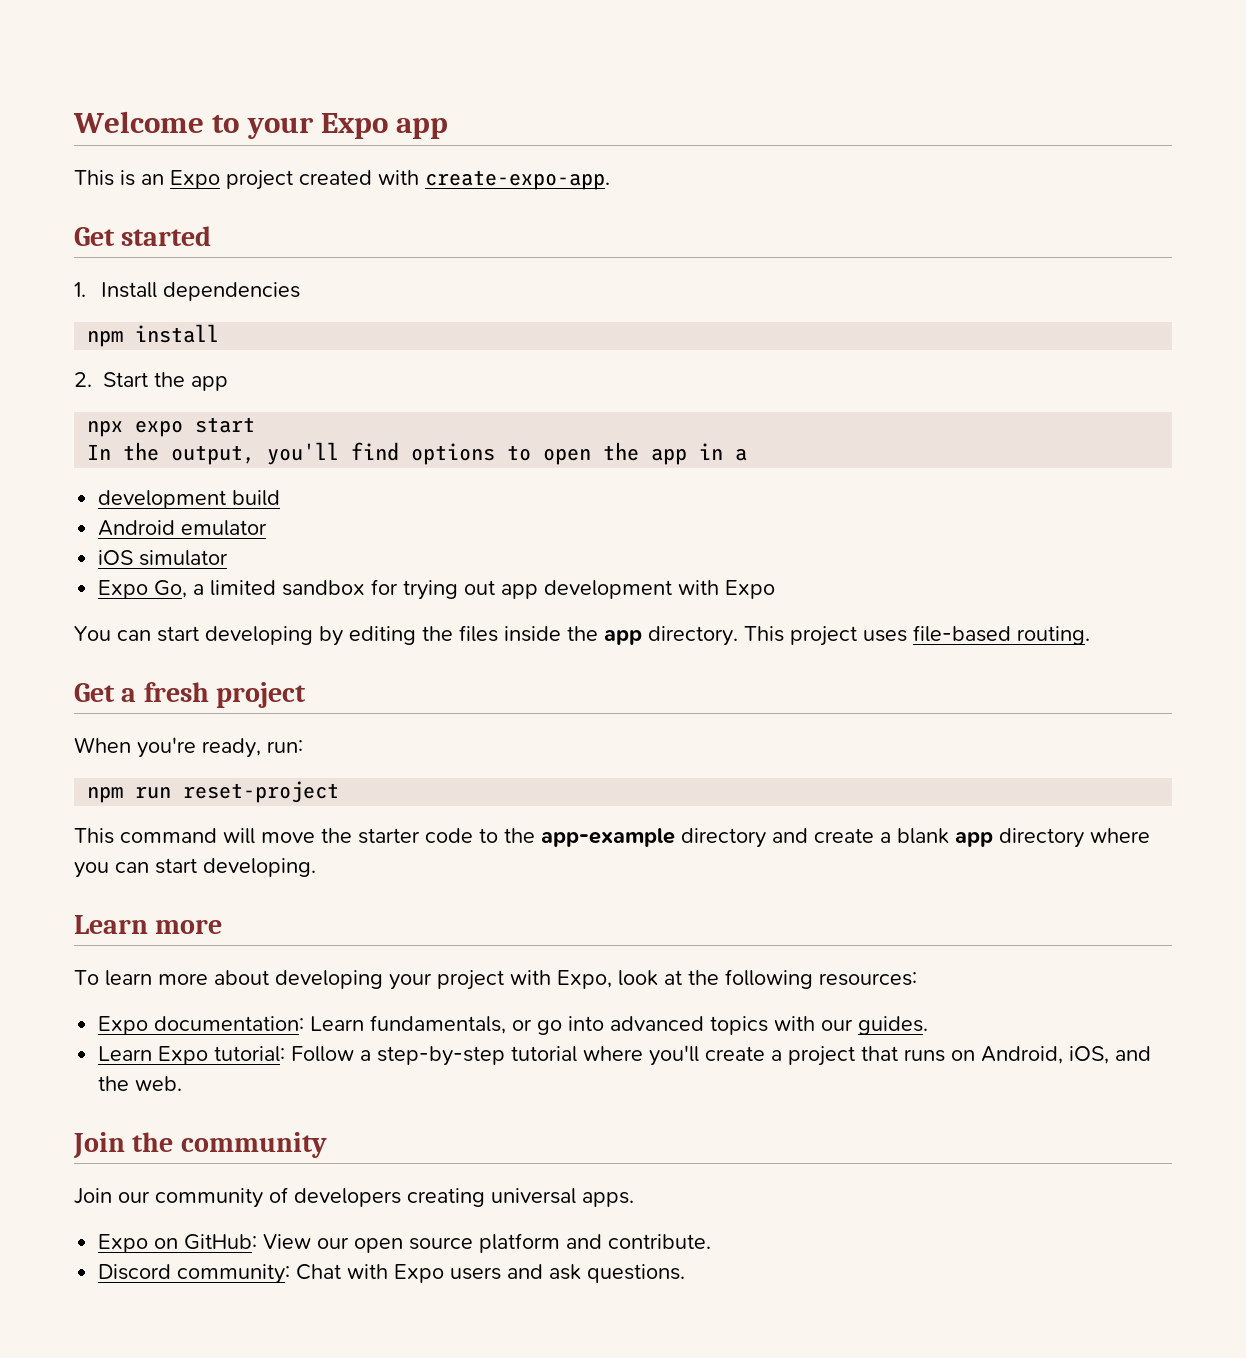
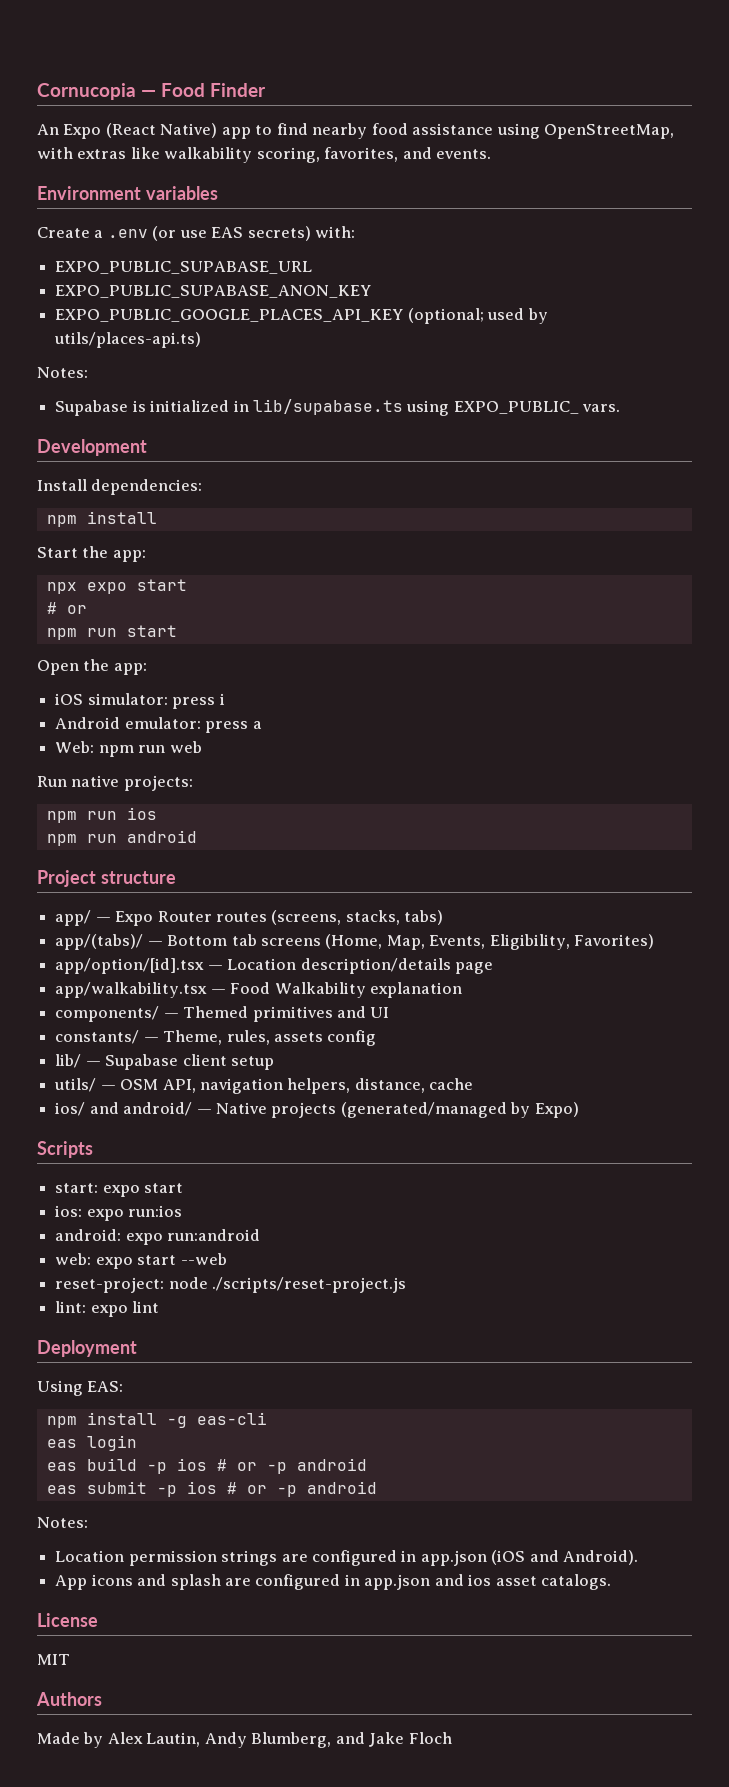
[73,111,449,139] [74,170,610,190] [74,226,212,246] [74,282,301,301] Welcome to your Expo app // This is an Expo project created with create-expo-app. // Get started // 1. Install dependencies -> [37,83,266,100] [37,123,675,139] [37,147,492,163] [37,186,218,200] [37,226,356,241] [55,261,313,274] [55,285,372,298] [55,308,548,324] [54,332,202,348] [37,367,88,378] [55,399,621,416] [37,439,147,456] [37,479,203,495] Cornucopia — Food Finder // An Expo (React Native) app to find nearby food assistance using OpenStreetMap, with extras like walkability scoring, favorites, and events. // Environment variables // Create a .env (or use EAS secrets) with: // EXPO_PUBLIC_SUPABASE_URL // EXPO_PUBLIC_SUPABASE_ANON_KEY // EXPO_PUBLIC_GOOGLE_PLACES_API_KEY (optional; used by utils/places-api.ts) // Notes: // Supabase is initialized in lib/supabase.ts using EXPO_PUBLIC_ vars. // Development // Install dependencies:
[74,372,92,387] 2. -> (157, 517) none
[191,376,228,391] app -> [112,550,146,562] app:
[87,442,748,465] [98,490,281,509] [98,520,268,536] [98,550,229,566] [98,579,776,600] [74,625,1090,646] [74,682,307,708] [74,737,303,758] [87,781,340,803] [74,828,1150,848] [74,858,316,878] [74,915,223,934] [74,969,917,990] [98,1015,929,1035] [98,1045,1152,1066] [98,1076,183,1091] [73,1132,327,1159] [74,1187,634,1208] [98,1233,712,1253] [98,1264,686,1284] In the output, you'll find options to open the app in a // development build // Android emulator // iOS simulator // Expo Go, a limited sandbox for trying out app development with Expo // You can start developing by editing the files inside the app directory. This project uses file-based routing. // Get a fresh project // When you're ready, run: // npm run reset-project // This command will move the starter code to the app-example directory and create a blank app directory where you can start developing. // Learn more // To learn more about developing your project with Expo, look at the following resources: // Expo documentation: Learn fundamentals, or go into advanced topics with our guides. // Learn Expo tutorial: Follow a step-by-step tutorial where you'll create a project that runs on Android, iOS, and the web. // Join the community // Join our community of developers creating universal apps. // Expo on GitHub: View our open source platform and contribute. // Discord community: Chat with Expo users and ask questions. -> [46,602,87,614] [46,625,177,640] [37,659,147,675] [55,693,225,709] [55,717,262,733] [55,741,202,757] [37,775,193,791] [46,807,157,823] [46,830,197,846] [37,870,176,887] [55,910,444,926] [55,934,655,950] [55,958,493,974] [55,982,462,998] [55,1006,390,1022] [55,1030,377,1046] [55,1054,274,1070] [54,1078,474,1094] [55,1102,579,1118] [37,1141,93,1158] [55,1183,184,1197] [55,1205,183,1221] [55,1229,261,1245] [55,1253,227,1269] [55,1277,407,1293] [55,1301,160,1317] [37,1340,137,1357] [37,1380,124,1396] [46,1412,267,1428] [46,1435,137,1451] [46,1458,367,1474] [46,1481,377,1497] [37,1517,88,1528] [55,1550,639,1566] [55,1574,612,1590] [37,1613,98,1627] [37,1654,70,1665] [36,1692,102,1706] [37,1732,452,1748] # or // npm run start // Open the app: // iOS simulator: press i // Android emulator: press a // Web: npm run web // Run native projects: // npm run ios // npm run android // Project structure // app/ — Expo Router routes (screens, stacks, tabs) // app/(tabs)/ — Bottom tab screens (Home, Map, Events, Eligibility, Favorites) // app/option/[id].tsx — Location description/details page // app/walkability.tsx — Food Walkability explanation // components/ — Themed primitives and UI // constants/ — Theme, rules, assets config // lib/ — Supabase client setup // utils/ — OSM API, navigation helpers, distance, cache // ios/ and android/ — Native projects (generated/managed by Expo) // Scripts // start: expo start // ios: expo run:ios // android: expo run:android // web: expo start --web // reset-project: node ./scripts/reset-project.js // lint: expo lint // Deployment // Using EAS: // npm install -g eas-cli // eas login // eas build -p ios # or -p android // eas submit -p ios # or -p android // Notes: // Location permission strings are configured in app.json (iOS and Android). // App icons and splash are configured in app.json and ios asset catalogs. // License // MIT // Authors // Made by Alex Lautin, Andy Blumberg, and Jake Floch

